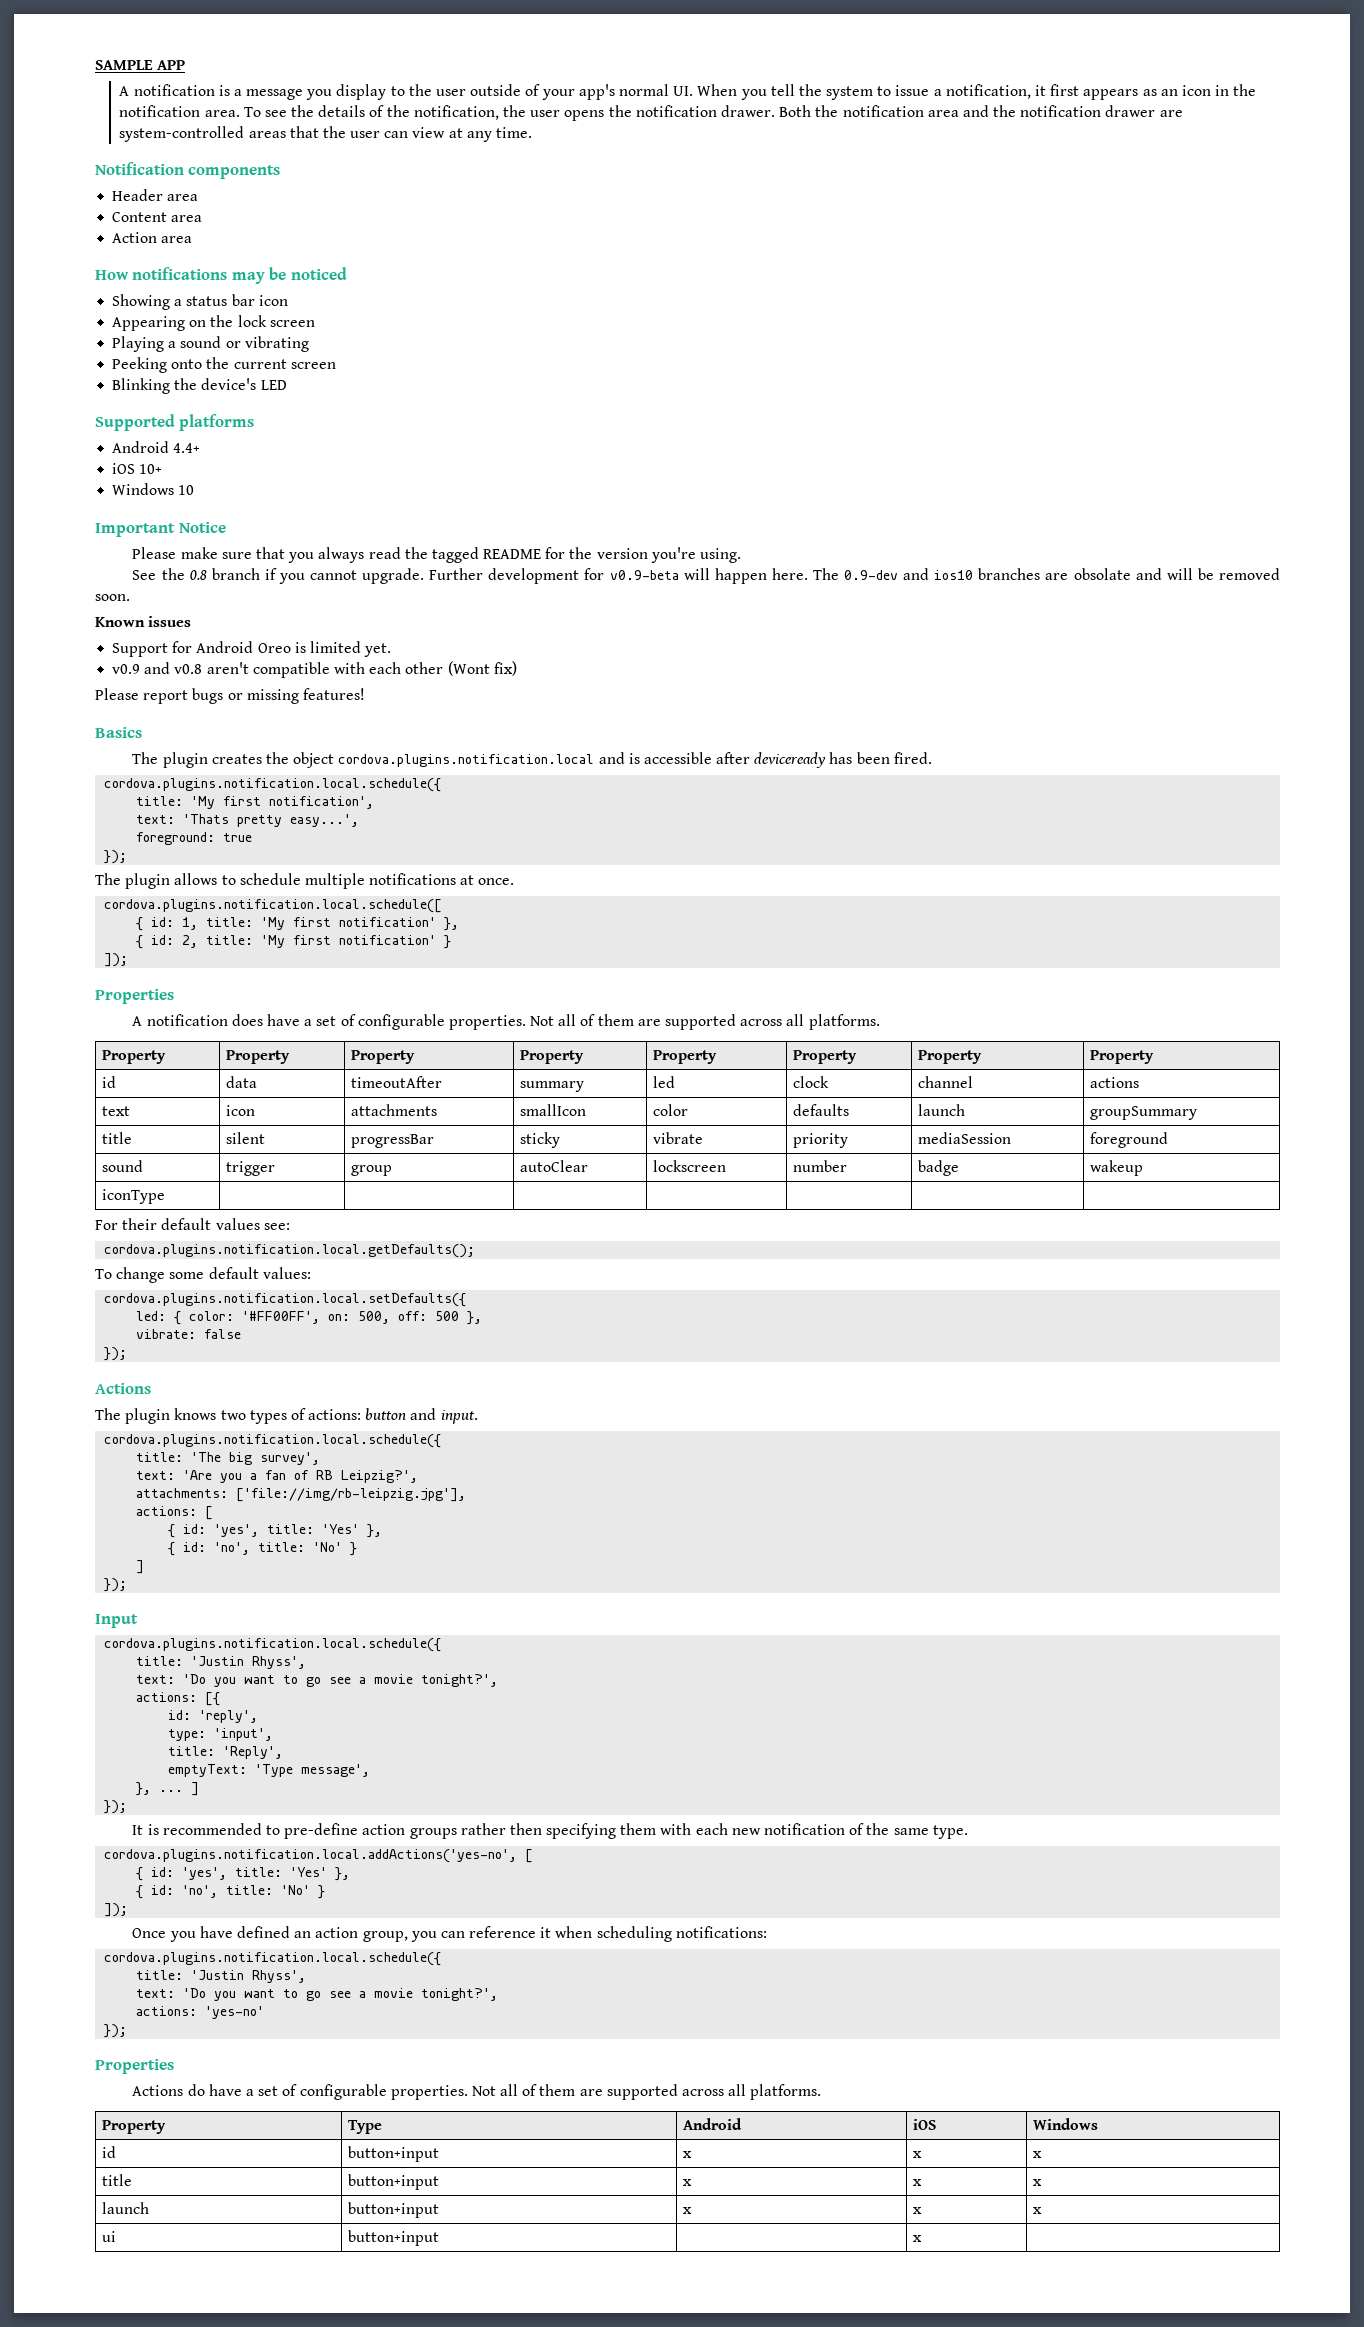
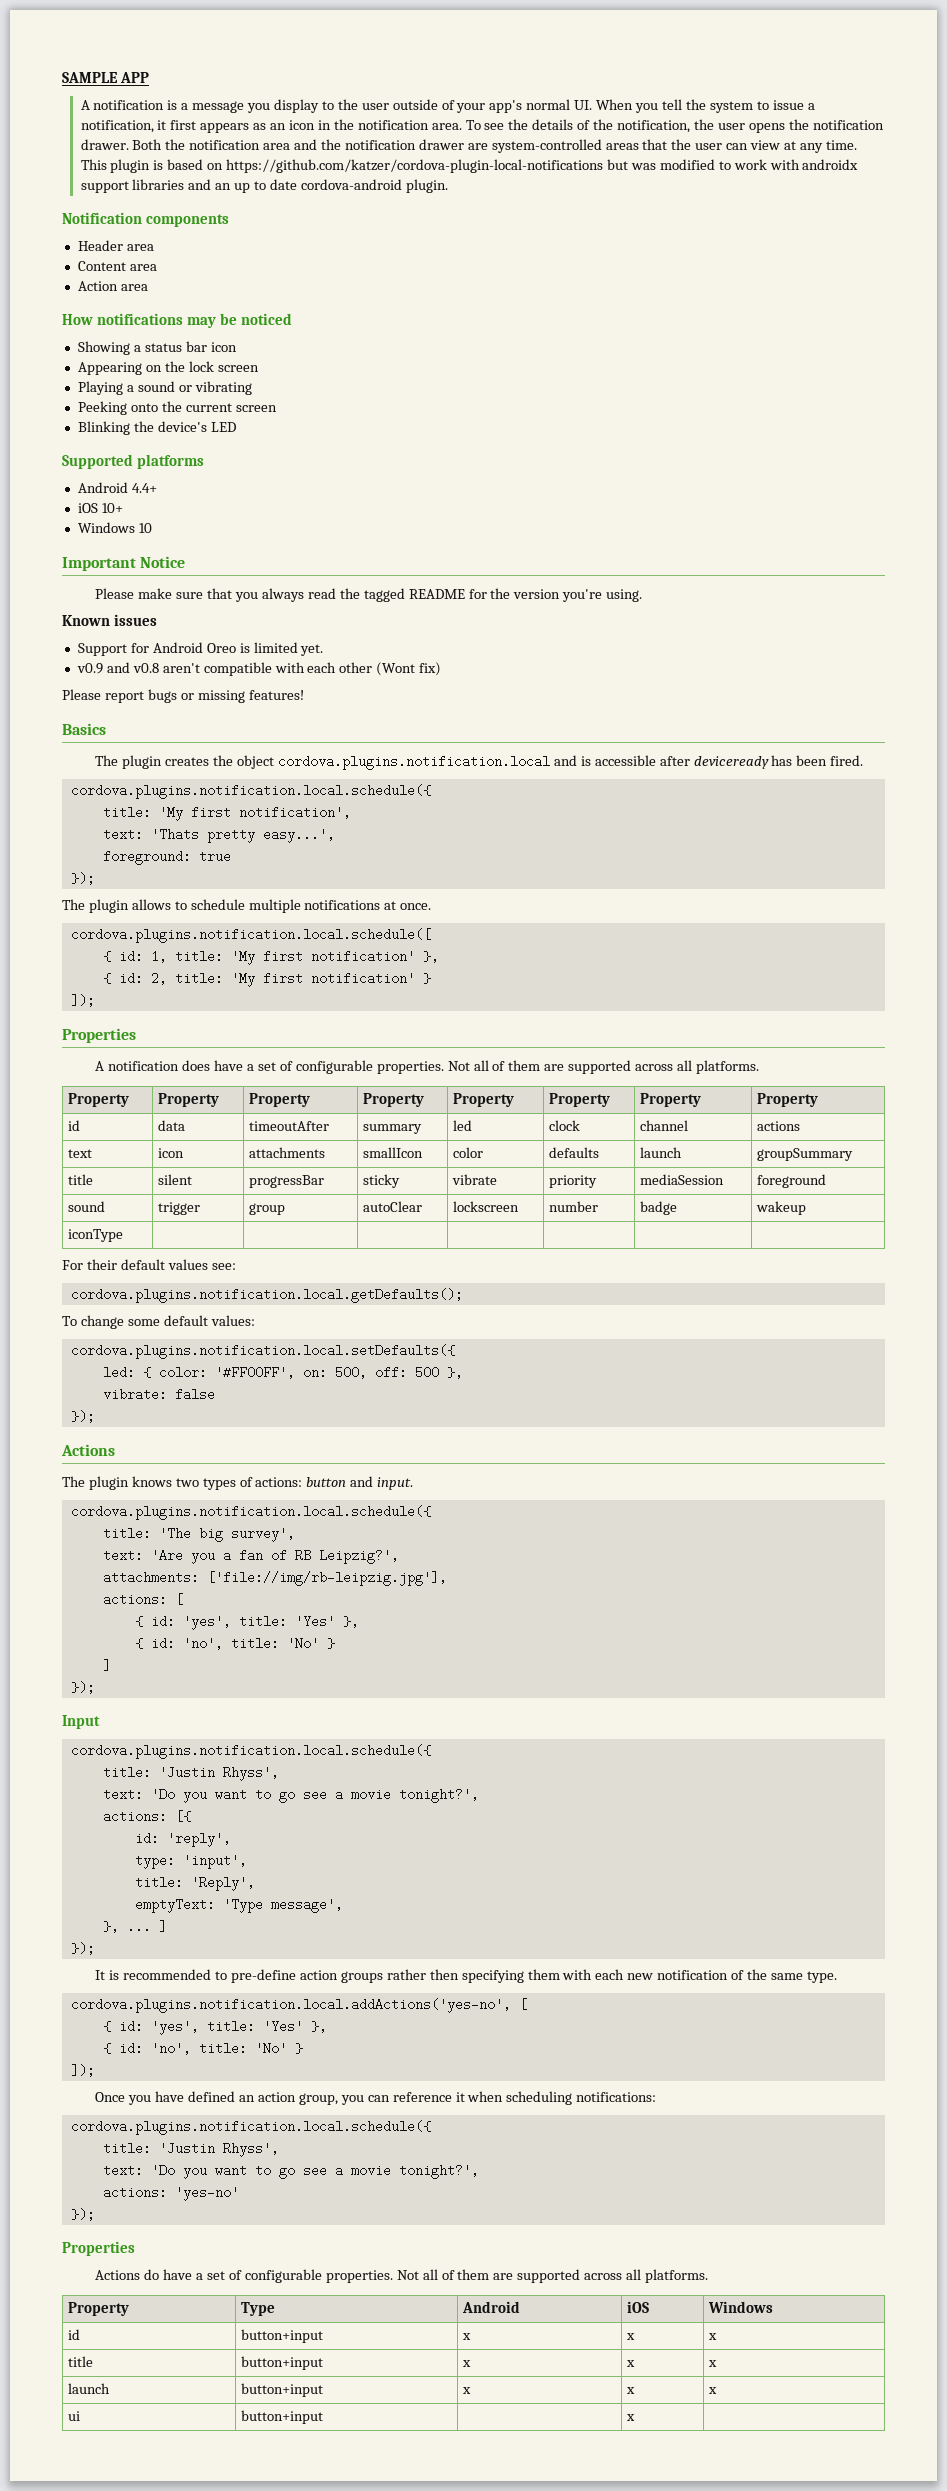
(533, 132) none -> [80,159,859,173] [80,179,448,193] This plugin is based on https://github.com/katzer/cordova-plugin-local-notifications but was modified to work with androidx support libraries and an up to date cordova-android plugin.
[132,568,1280,584] [95,594,130,601] // See the 0.8 branch if you cannot upgrade. Further development for v0.9-beta will happen here. The 0.9-dev and ios10 branches are obsolate and will be removed soon. -> (643, 595) none

